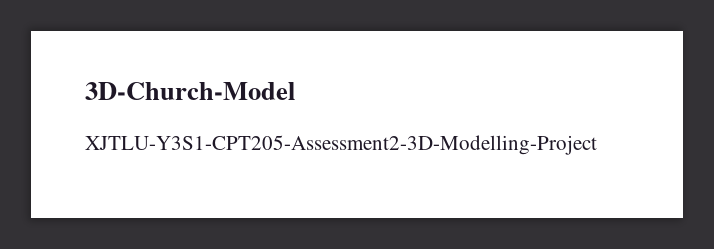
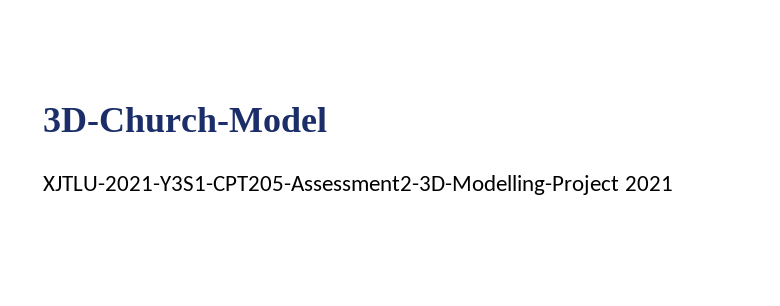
[85,135,597,155] XJTLU-Y3S1-CPT205-Assessment2-3D-Modelling-Project -> [43,175,674,195] XJTLU-2021-Y3S1-CPT205-Assessment2-3D-Modelling-Project 2021

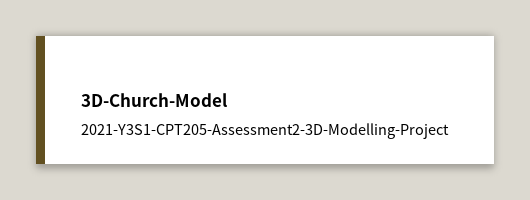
[43,175,674,195] XJTLU-2021-Y3S1-CPT205-Assessment2-3D-Modelling-Project 2021 -> [81,123,449,139] 2021-Y3S1-CPT205-Assessment2-3D-Modelling-Project

